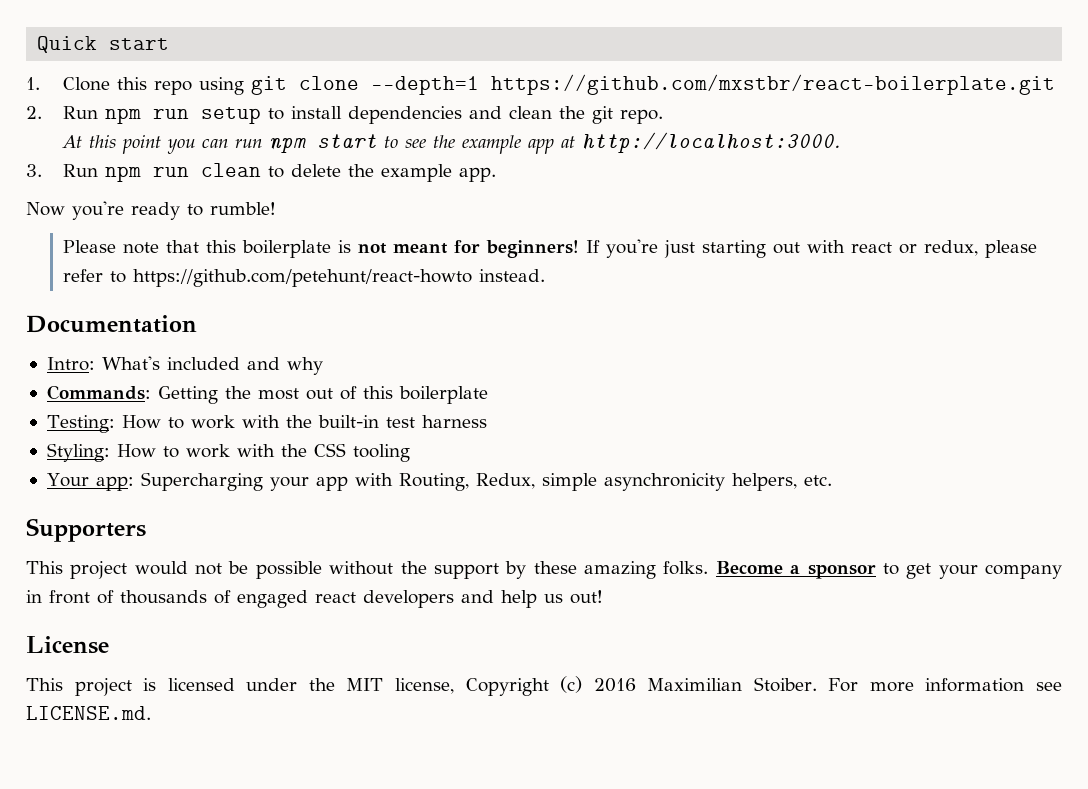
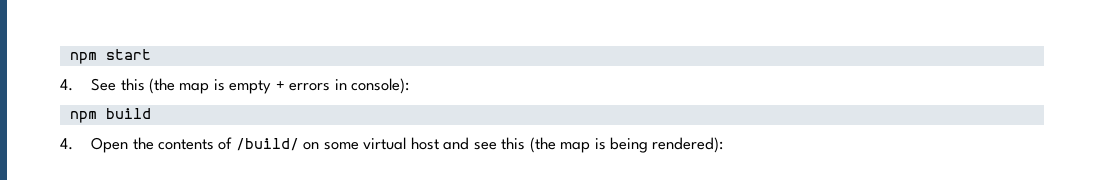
[37,36,98,53] Quick -> [69,52,97,64] npm
[26,74,1056,95] [26,106,664,124] [62,132,842,154] [26,163,497,182] [26,201,276,220] [63,239,1038,258] [63,269,546,287] [26,315,197,333] [46,356,323,375] [46,385,488,404] [46,415,487,433] [46,443,410,462] [46,472,832,491] [26,518,146,542] [26,561,1062,579] [26,590,603,608] [26,636,109,654] [26,676,1062,696] [26,706,151,720] 1. Clone this repo using git clone --depth=1 https://github.com/mxstbr/react-boilerplate.git // 2. Run npm run setup to install dependencies and clean the git repo. // At this point you can run npm start to see the example app at http://localhost:3000. // 3. Run npm run clean to delete the example app. // Now you're ready to rumble! // Please note that this boilerplate is not meant for beginners! If you're just starting out with react or redux, please refer to https://github.com/petehunt/react-howto instead. // Documentation // Intro: What's included and why // Commands: Getting the most out of this boilerplate // Testing: How to work with the built-in test harness // Styling: How to work with the CSS tooling // Your app: Supercharging your app with Routing, Redux, simple asynchronicity helpers, etc. // Supporters // This project would not be possible without the support by these amazing folks. Become a sponsor to get your company in front of thousands of engaged react developers and help us out! // License // This project is licensed under the MIT license, Copyright (c) 2016 Maximilian Stoiber. For more information see LICENSE.md. -> [60,78,410,94] [69,108,151,123] [60,137,724,153] 4. See this (the map is empty + errors in console): // npm build // 4. Open the contents of /build/ on some virtual host and see this (the map is being rendered):

